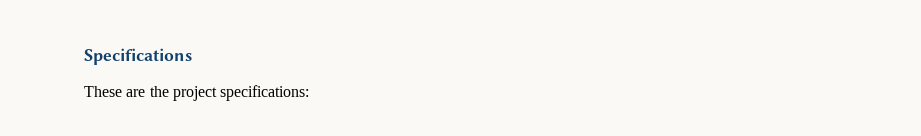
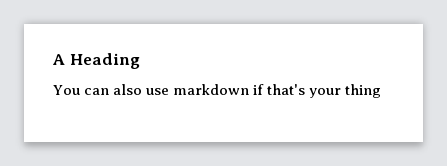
[84,48,192,65] [84,85,310,101] Specifications // These are the project specifications: -> [52,53,140,69] [53,84,382,98] A Heading // You can also use markdown if that's your thing

